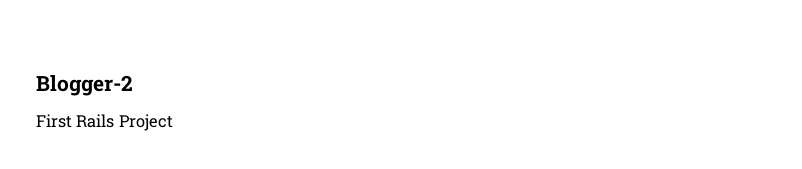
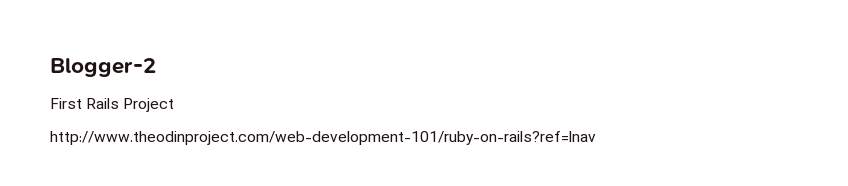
(173, 122) none -> [50,131,596,145] // http://www.theodinproject.com/web-development-101/ruby-on-rails?ref=lnav

